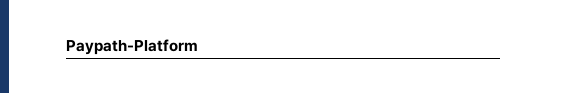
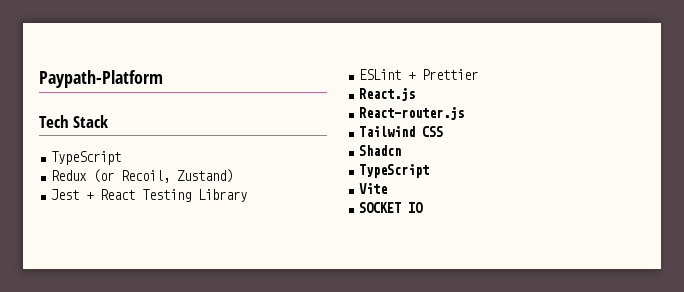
(198, 47) none -> [39,115,109,128] [51,151,122,165] [51,169,234,183] [51,189,248,202] [359,69,479,80] [359,88,416,101] [359,107,465,120] [359,126,444,137] [359,145,402,156] [359,164,430,178] [359,183,388,194] [359,202,424,213] // Tech Stack // TypeScript // Redux (or Recoil, Zustand) // Jest + React Testing Library // ESLint + Prettier // React.js // React-router.js // Tailwind CSS // Shadcn // TypeScript // Vite // SOCKET IO

